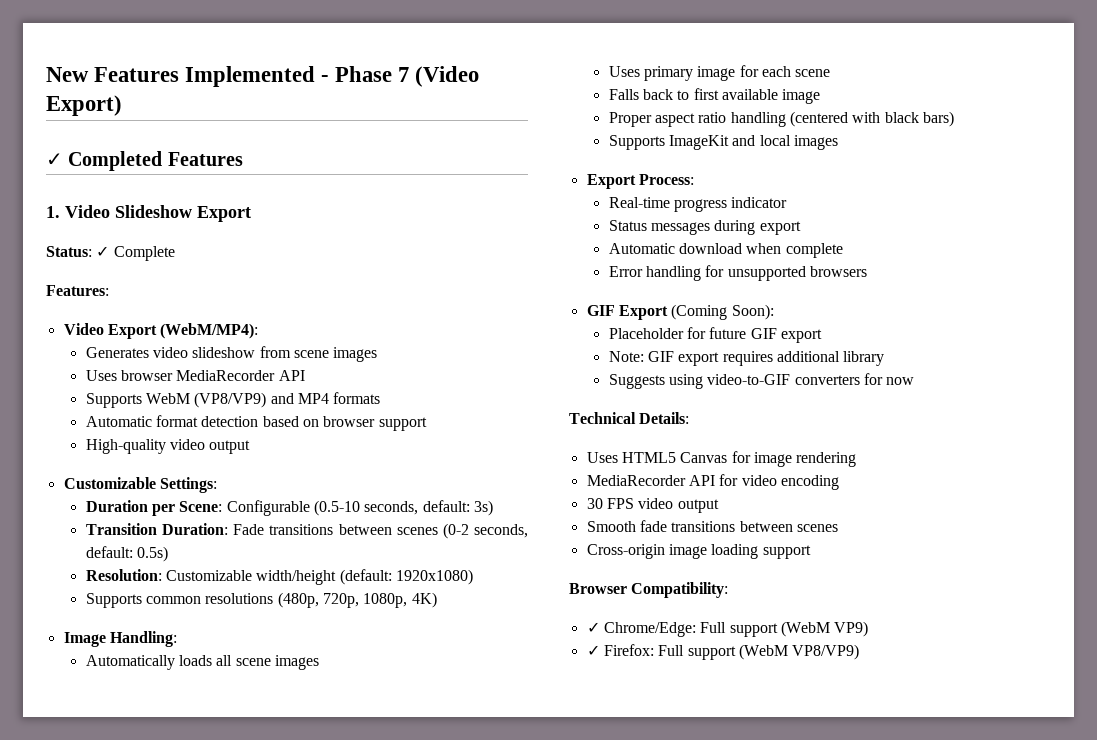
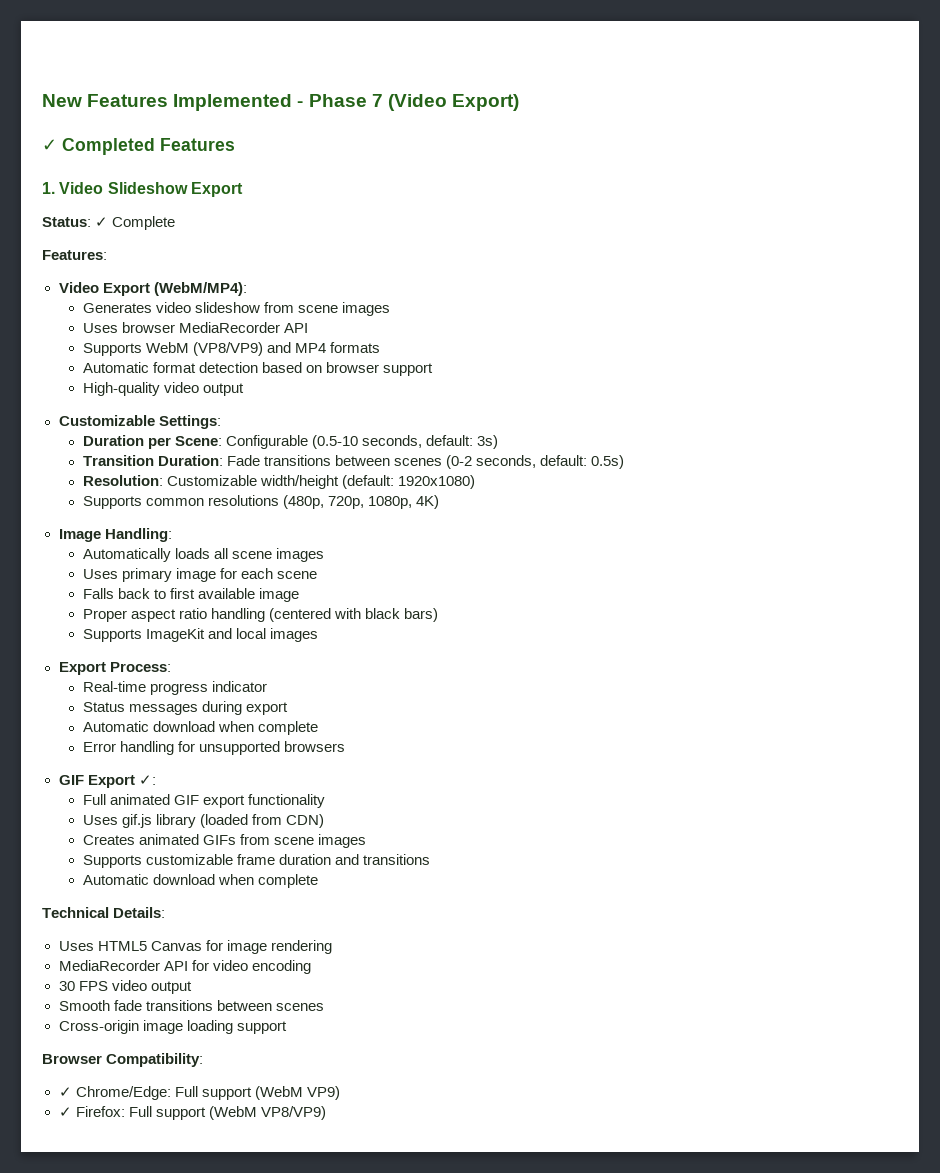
[671,304,774,320] [608,327,823,343] [608,351,885,366] [608,373,915,389] (Coming Soon): // Placeholder for future GIF export // Note: GIF export requires additional library // Suggests using video-to-GIF converters for now -> [138,775,156,785] [82,794,325,808] [82,814,324,828] [82,834,366,848] [82,854,430,868] [82,874,318,888] ✓: // Full animated GIF export functionality // Uses gif.js library (loaded from CDN) // Creates animated GIFs from scene images // Supports customizable frame duration and transitions // Automatic download when complete

